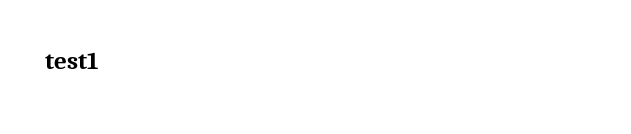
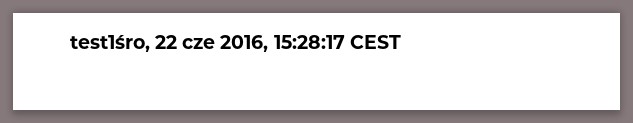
[45,52,98,69] test1 -> [70,35,401,52] test1śro, 22 cze 2016, 15:28:17 CEST

